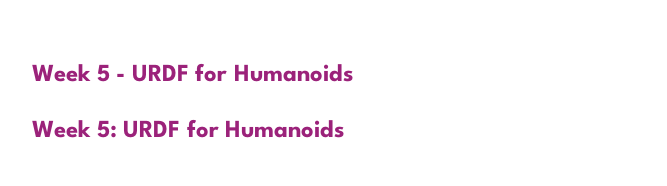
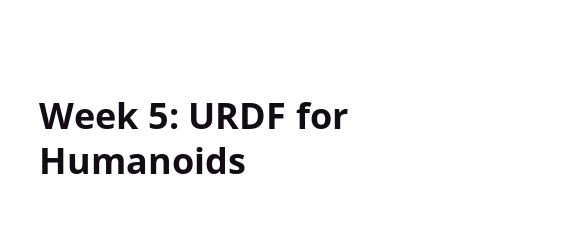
[32,63,355,82] [32,120,91,138] Week 5 - URDF for Humanoids // Week -> [39,102,139,129] Week

